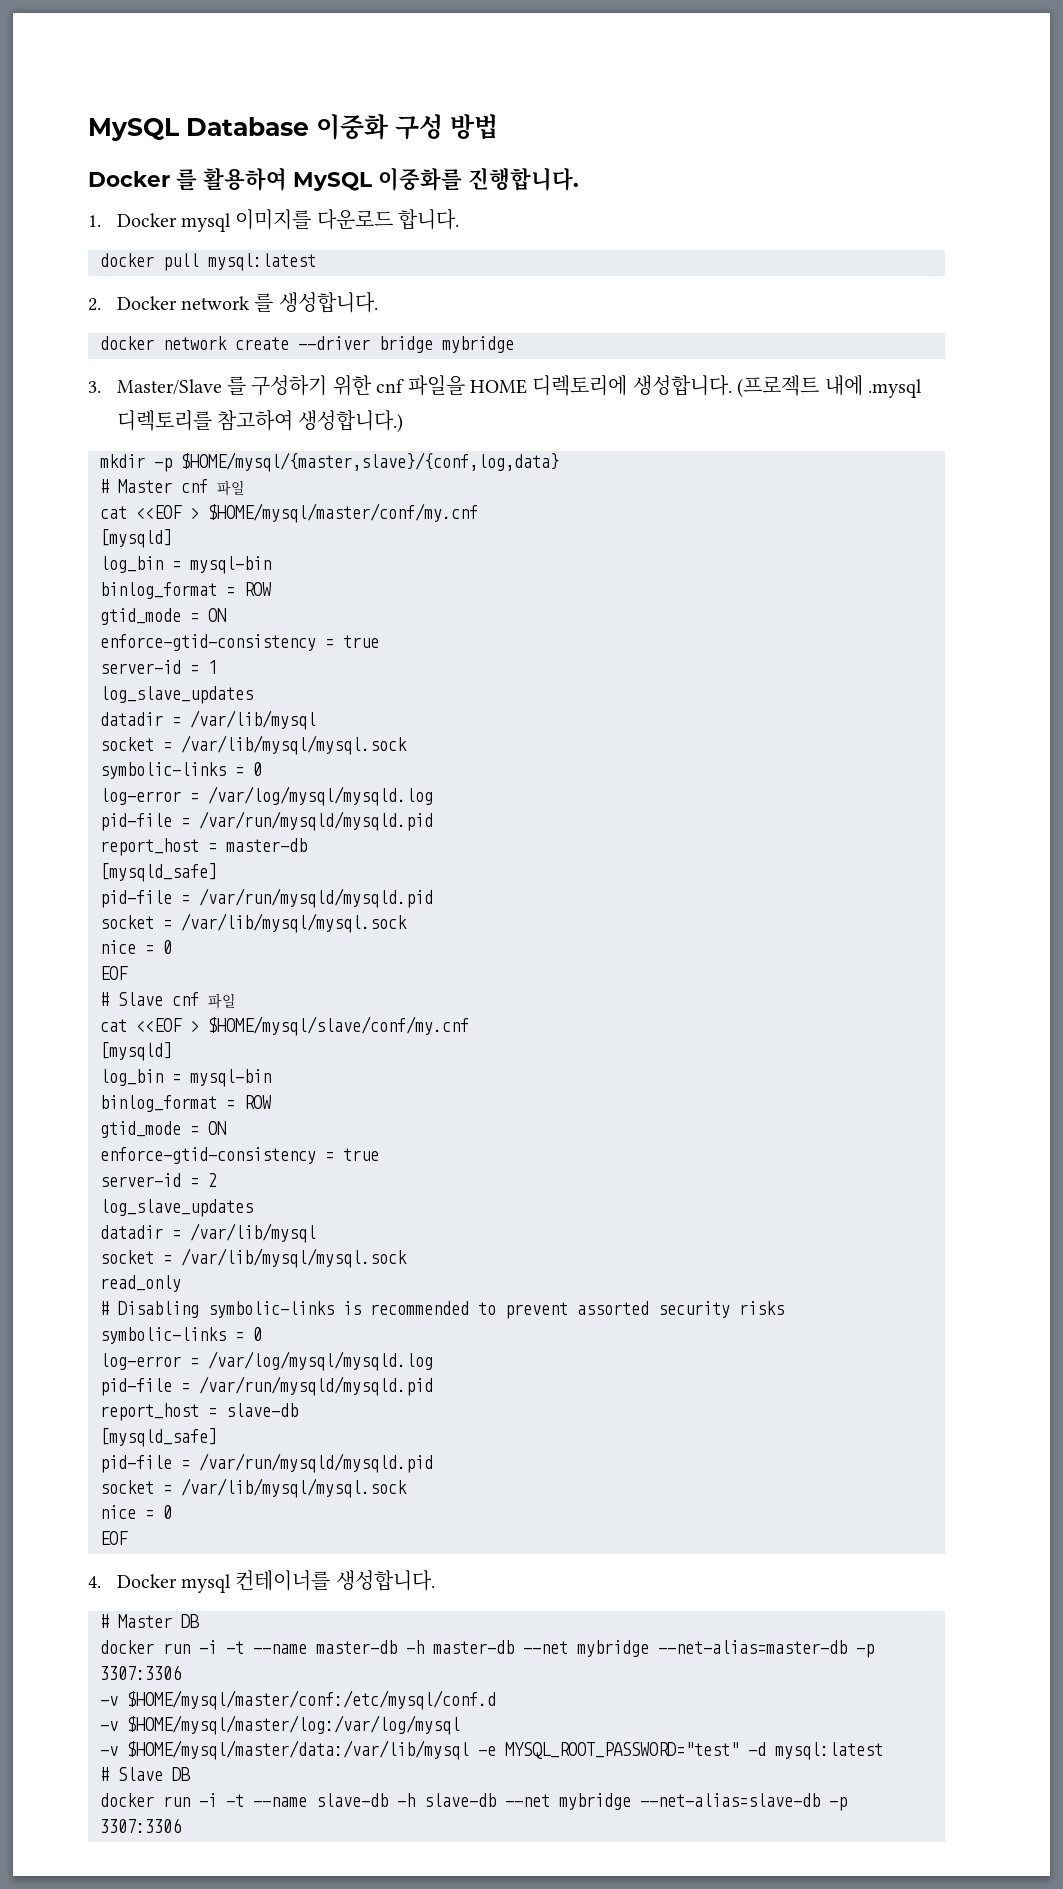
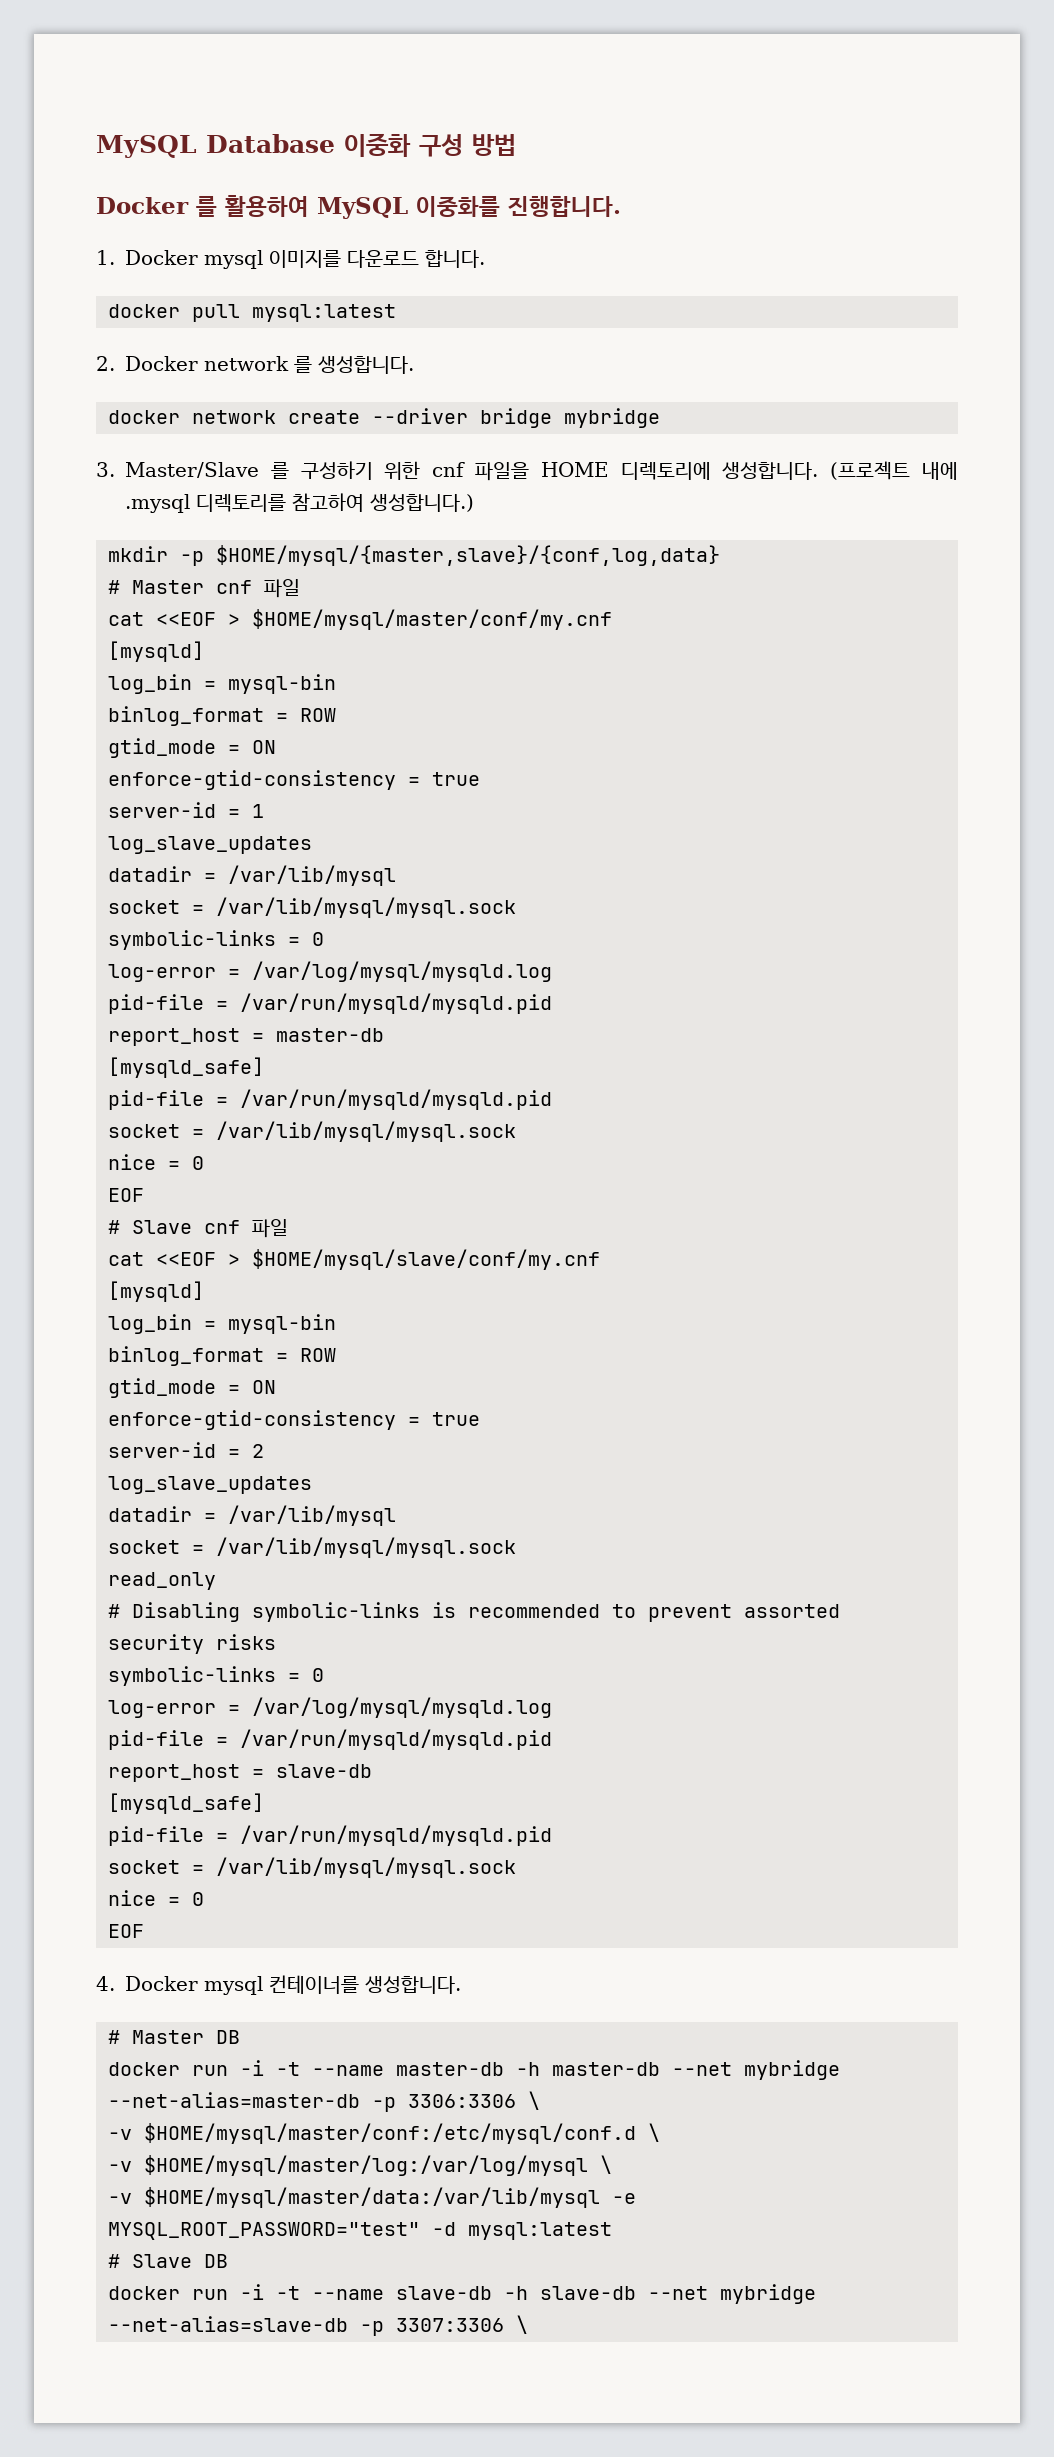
[100,1665,181,1680] 3307:3306 -> [408,2091,540,2110] 3306:3306 \
(496, 1700) none -> [648,2123,660,2142] \
(460, 1725) none -> [600,2155,612,2174] \
(181, 1825) none -> [516,2315,528,2334] \

